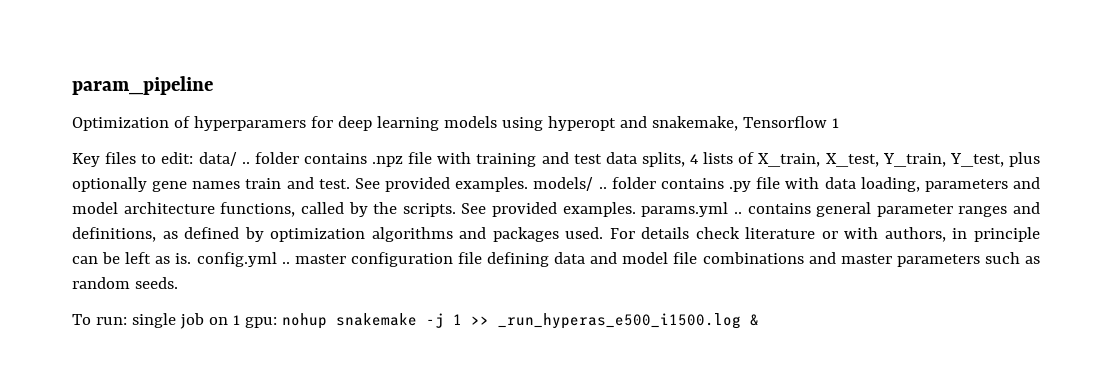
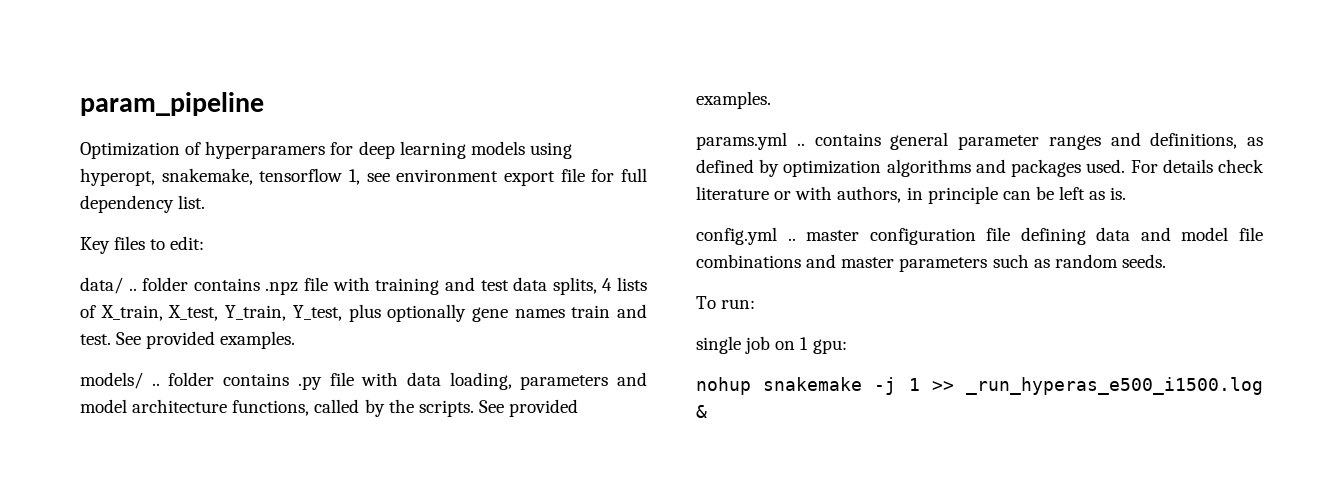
[547,116,839,131] hyperopt and snakemake, Tensorflow 1 -> [80,168,648,186] [80,195,206,213] hyperopt, snakemake, tensorflow 1, see environment export file for full dependency list.
(194, 158) none -> (205, 243) //
(529, 184) none -> (296, 340) //
(636, 209) none -> (771, 100) //
(192, 258) none -> (1127, 193) //
(127, 321) none -> (756, 304) //
(277, 322) none -> (847, 346) //

